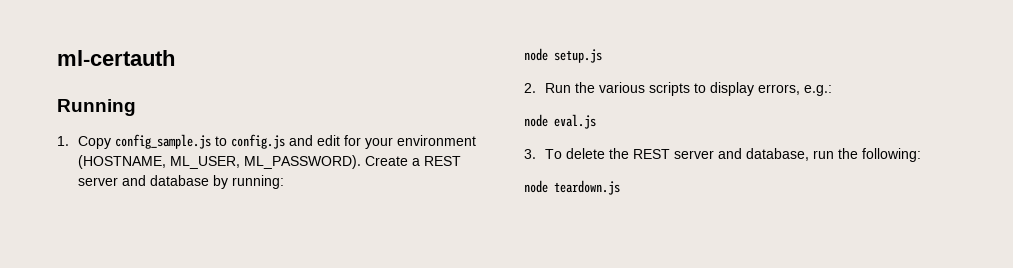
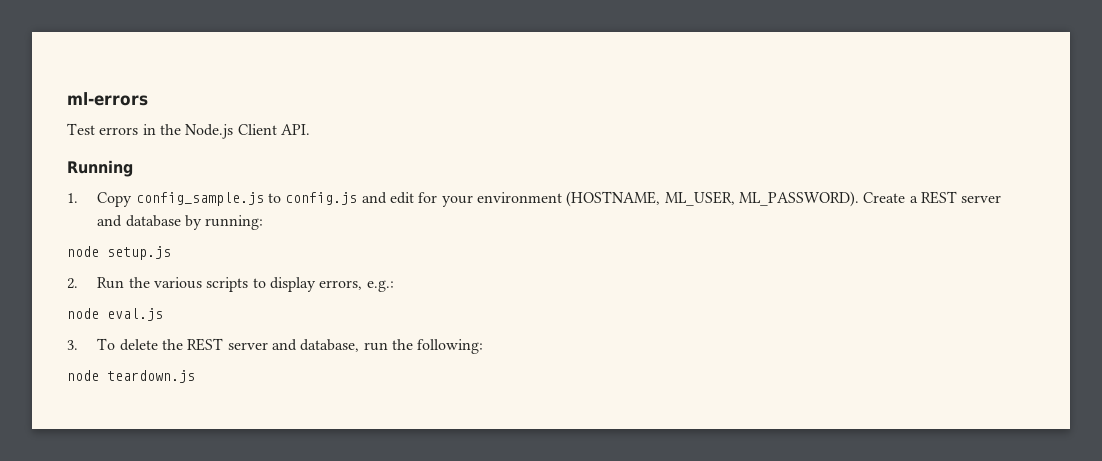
[57,50,175,66] ml-certauth -> [67,92,148,106] [67,123,310,139] ml-errors // Test errors in the Node.js Client API.

